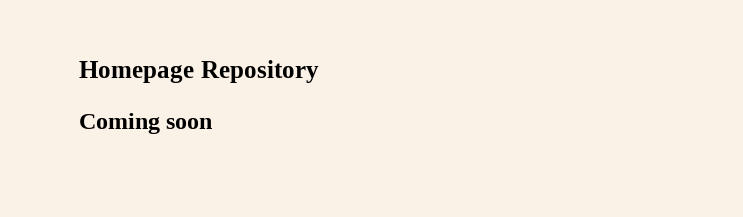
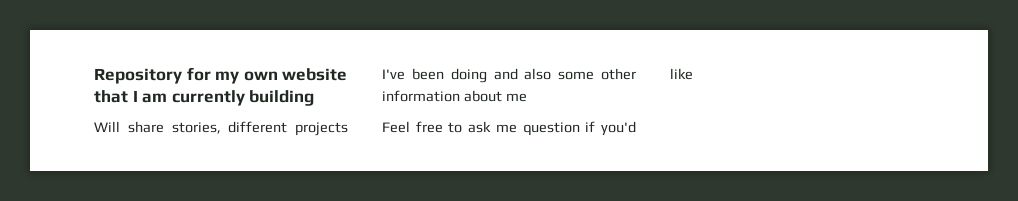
[79,61,194,83] Homepage -> (94, 76) none
[79,113,213,134] // Coming soon -> [186,67,348,84] [94,90,315,106] [94,121,348,136] [382,68,636,83] [382,90,527,102] [382,121,636,136] [670,68,693,80] for my own website that I am currently building // Will share stories, different projects I've been doing and also some other information about me // Feel free to ask me question if you'd like

